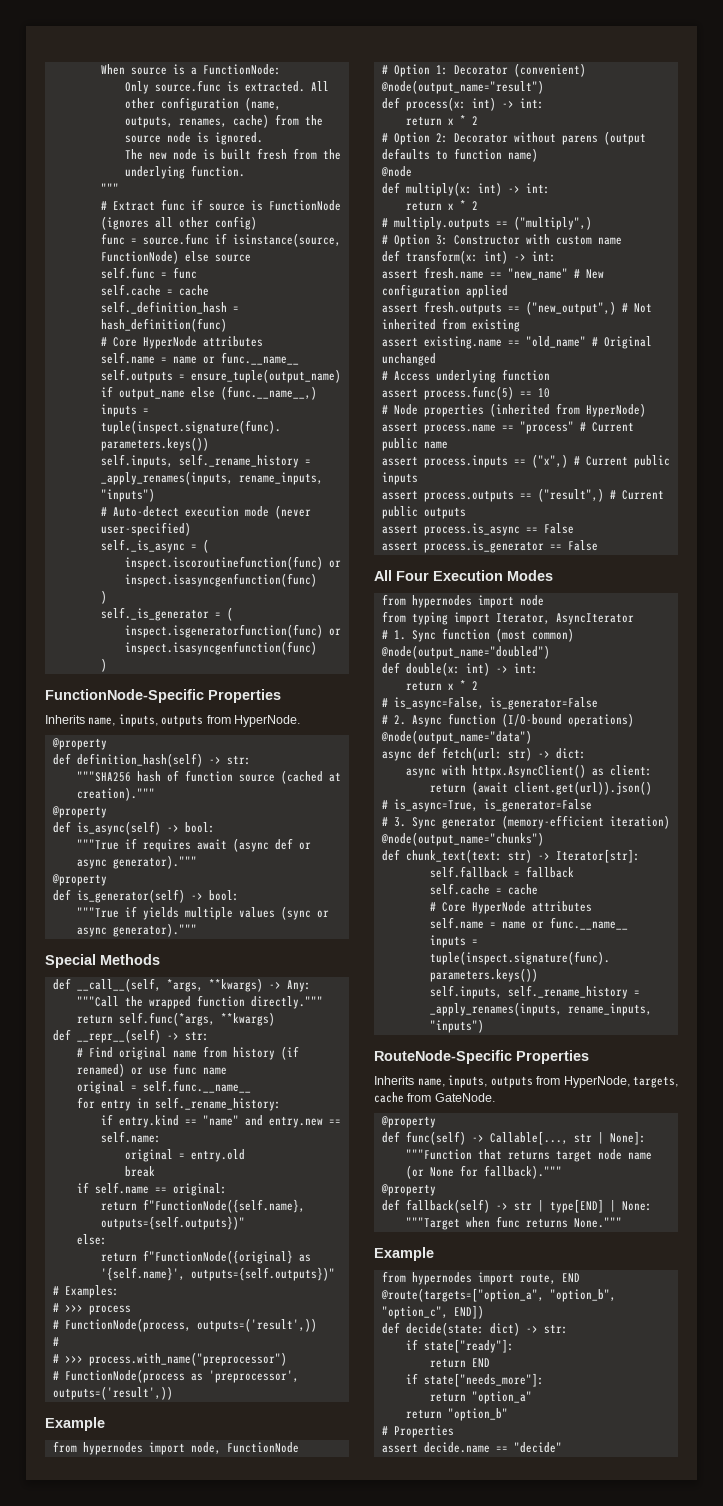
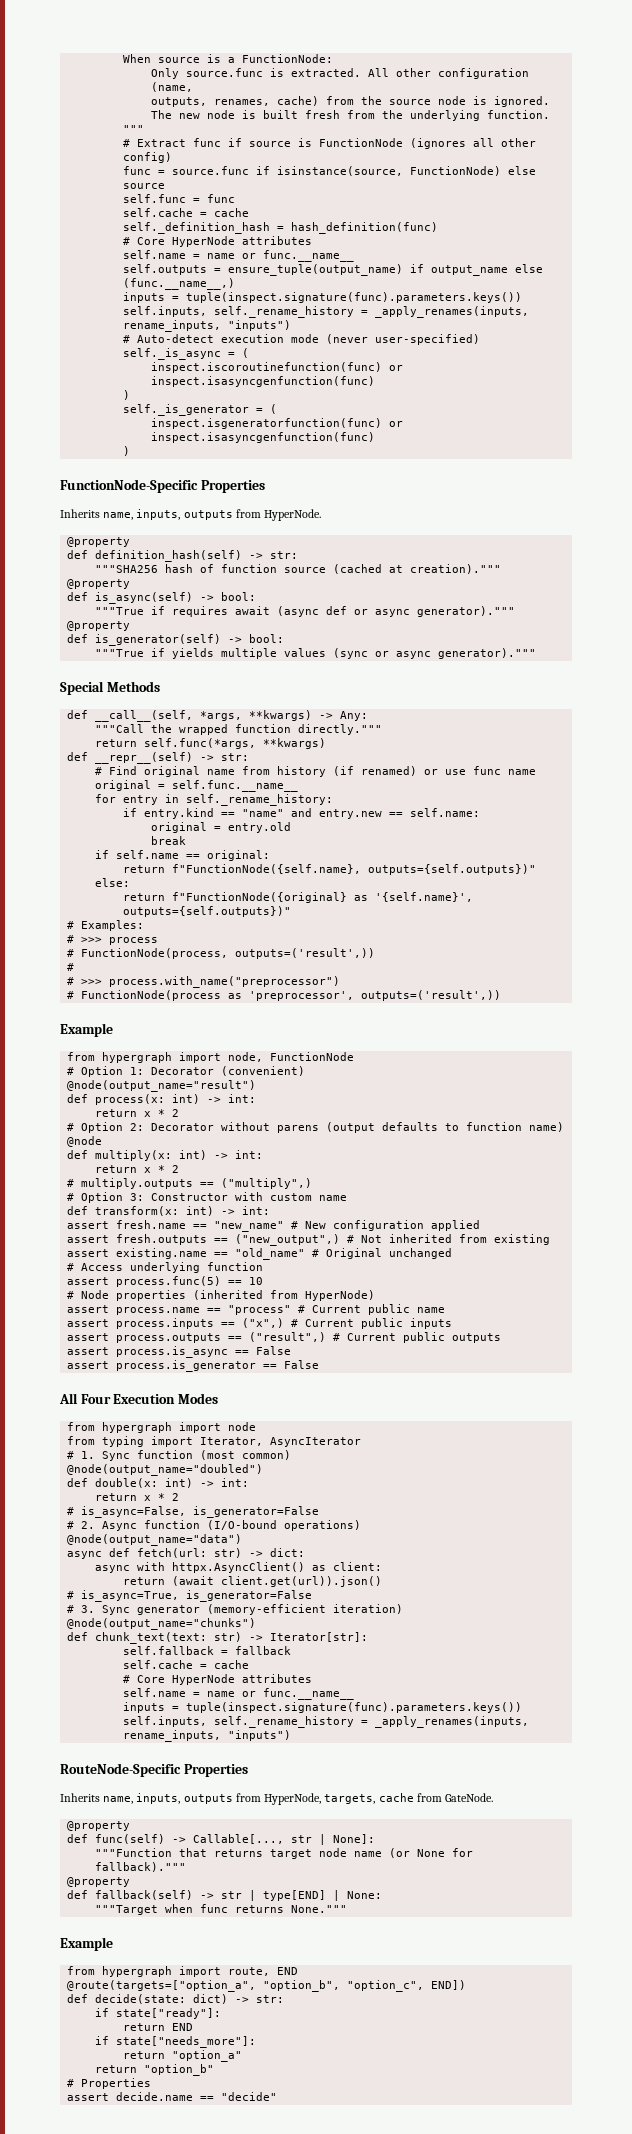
[82,1442,143,1455] hypernodes -> [102,1052,173,1063] hypergraph
[411,595,472,608] hypernodes -> [102,1422,173,1433] hypergraph
[411,1272,472,1285] hypernodes -> [102,1966,173,1977] hypergraph

